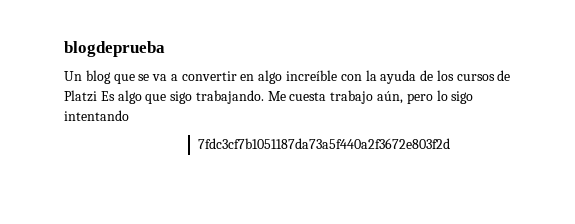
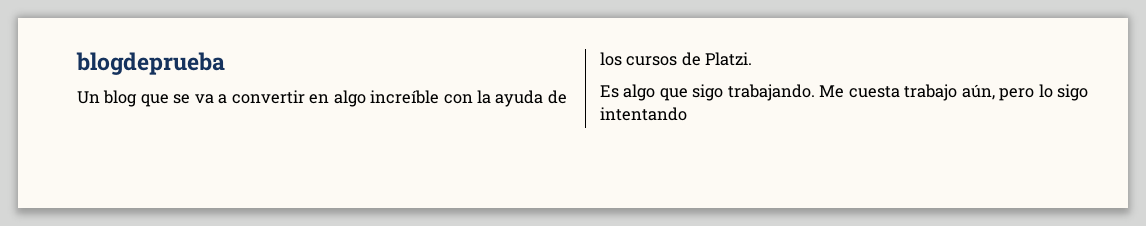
[64,90,97,102] Platzi -> [705,52,753,66] Platzi. //
[198,138,451,149] // 7fdc3cf7b1051187da73a5f440a2f3672e803f2d -> (687, 114) none

